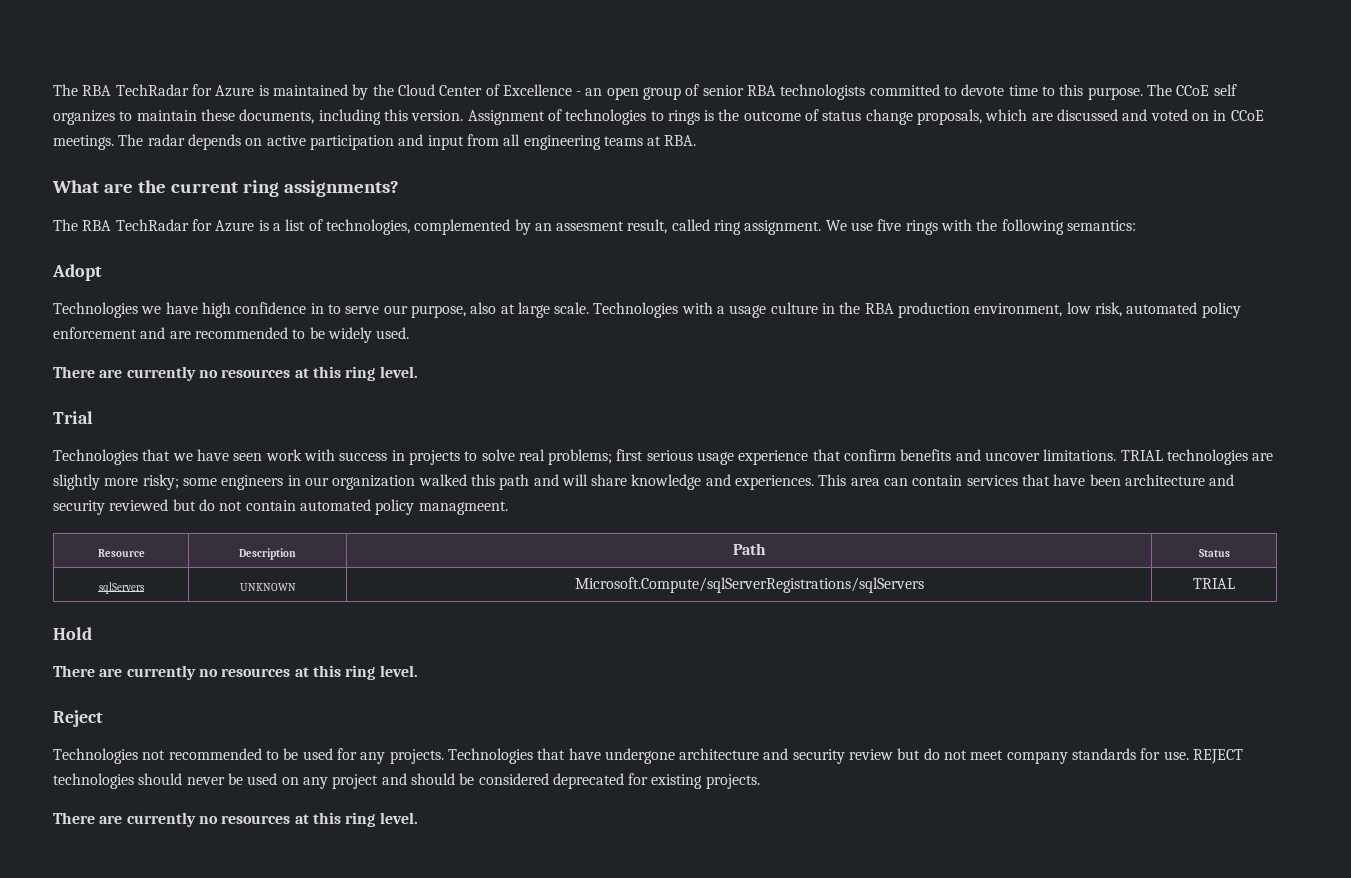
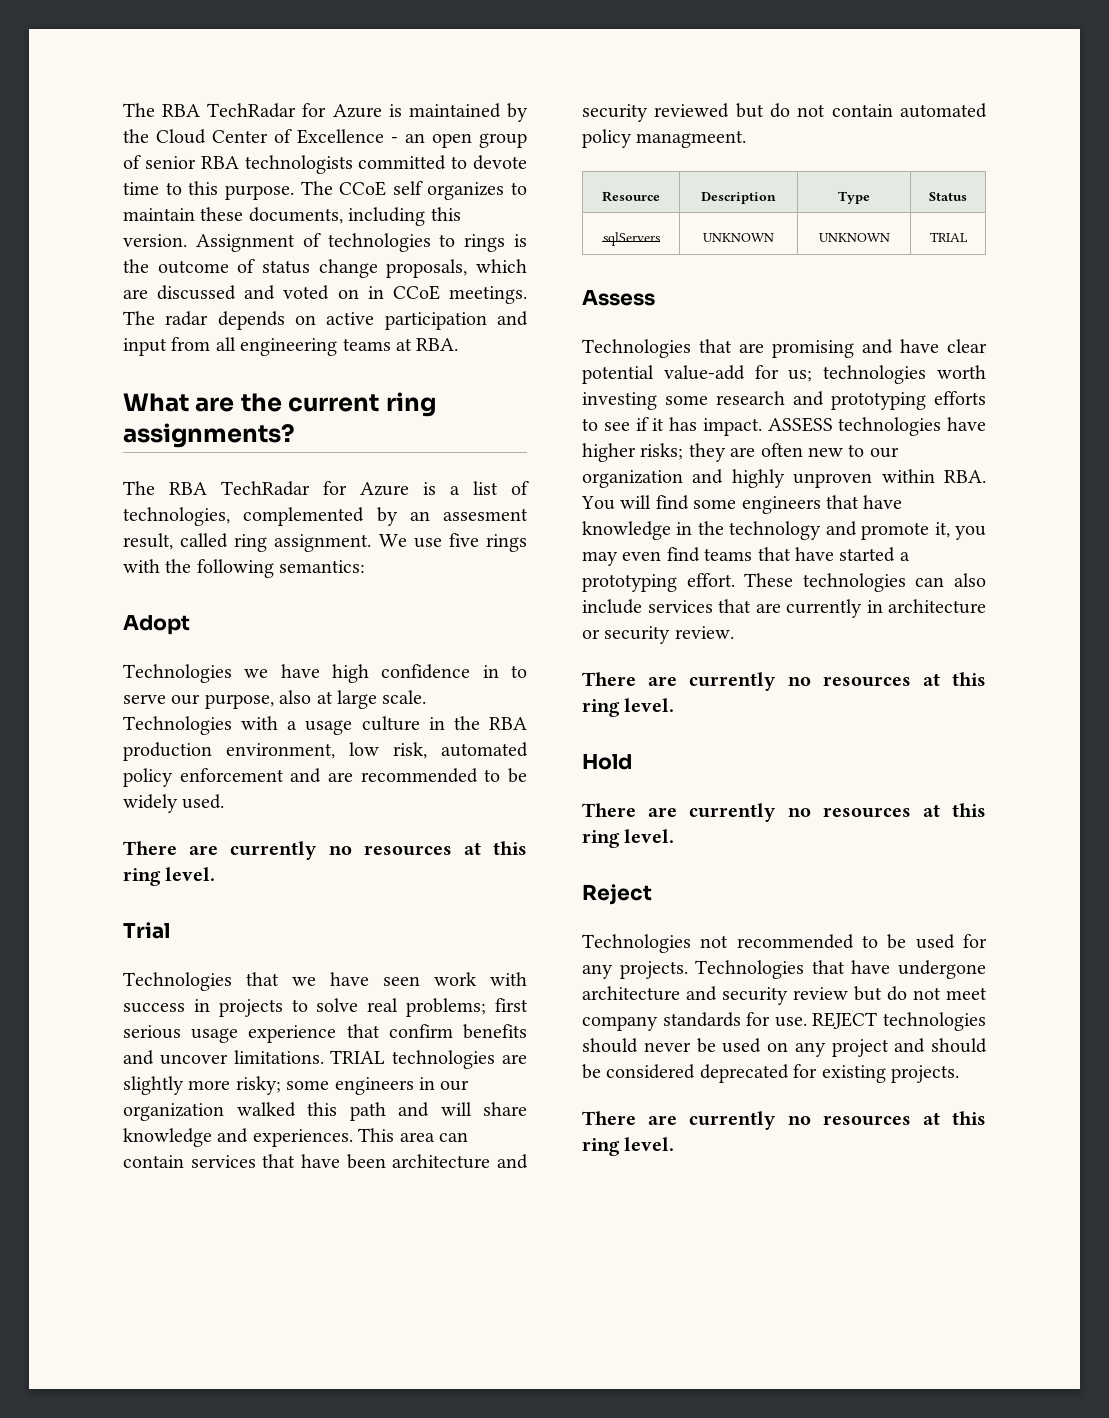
[732,543,766,555] Path -> [838,191,870,204] Type
[574,577,924,593] [1193,578,1235,589] Microsoft.Compute/sqlServerRegistrations/sqlServers | TRIAL -> [818,233,890,242] [929,232,968,242] [582,290,655,306] [582,339,987,358] [582,365,986,384] [582,391,986,410] [582,417,986,436] [582,443,899,462] [582,469,986,488] [581,495,903,514] [582,521,986,540] [582,547,910,566] [582,573,986,592] [582,599,986,618] [582,626,734,644] [582,672,986,691] [582,698,675,717] UNKNOWN | TRIAL // Assess // Technologies that are promising and have clear potential value-add for us; technologies worth investing some research and prototyping efforts to see if it has impact. ASSESS technologies have higher risks; they are often new to our organization and highly unproven within RBA. You will find some engineers that have knowledge in the technology and promote it, you may even find teams that have started a prototyping effort. These technologies can also include services that are currently in architecture or security review. // There are currently no resources at this ring level.

